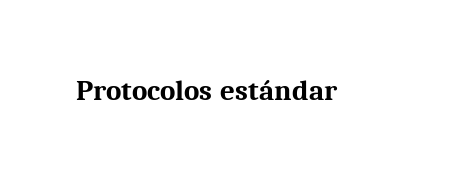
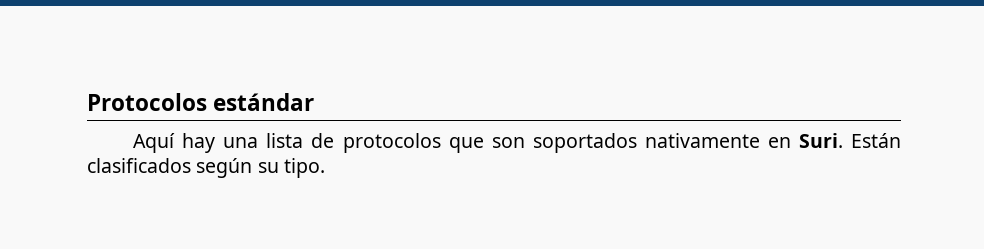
(338, 90) none -> [133,133,901,153] [87,158,325,178] // Aquí hay una lista de protocolos que son soportados nativamente en Suri. Están clasificados según su tipo.

